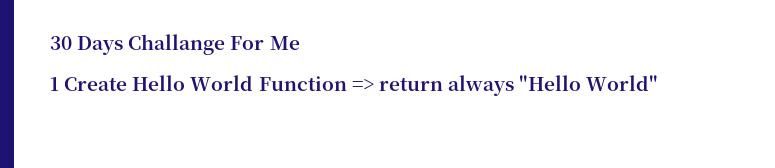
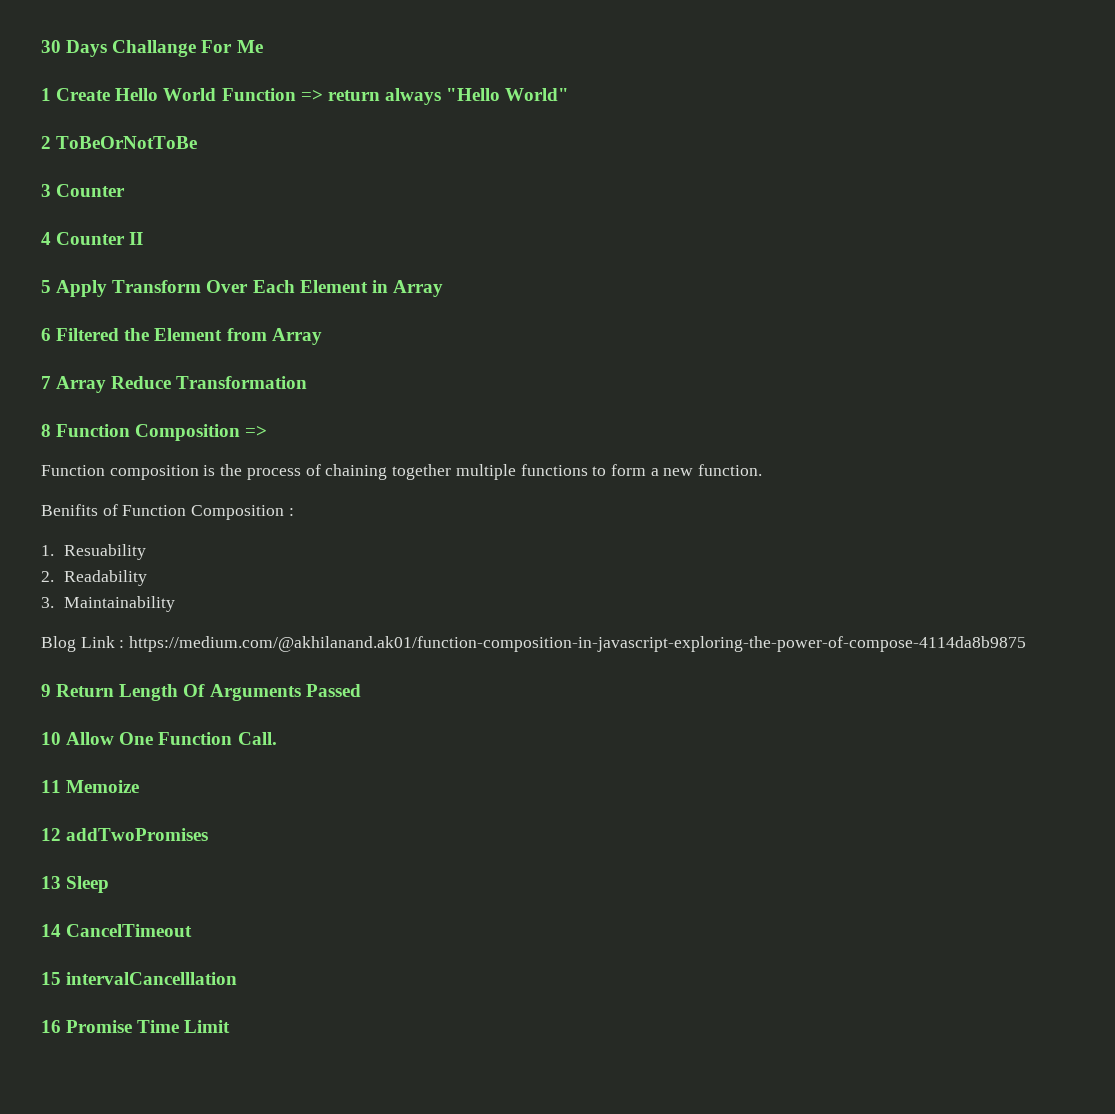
(659, 83) none -> [41,136,198,149] [41,184,126,197] [41,232,144,245] [41,280,443,297] [41,328,322,345] [41,376,308,393] [41,424,268,441] [41,464,763,480] [41,504,294,520] [41,544,147,560] [41,570,148,586] [41,596,176,612] [41,636,1027,652] [41,684,361,701] [41,732,277,745] [41,780,140,793] [41,828,209,841] [41,876,110,893] [41,924,193,937] [41,972,238,985] [41,1020,231,1033] // 2 ToBeOrNotToBe // 3 Counter // 4 Counter II // 5 Apply Transform Over Each Element in Array // 6 Filtered the Element from Array // 7 Array Reduce Transformation // 8 Function Composition => // Function composition is the process of chaining together multiple functions to form a new function. // Benifits of Function Composition : // 1. Resuability // 2. Readability // 3. Maintainability // Blog Link : https://medium.com/@akhilanand.ak01/function-composition-in-javascript-exploring-the-power-of-compose-4114da8b9875 // 9 Return Length Of Arguments Passed // 10 Allow One Function Call. // 11 Memoize // 12 addTwoPromises // 13 Sleep // 14 CancelTimeout // 15 intervalCancelllation // 16 Promise Time Limit

